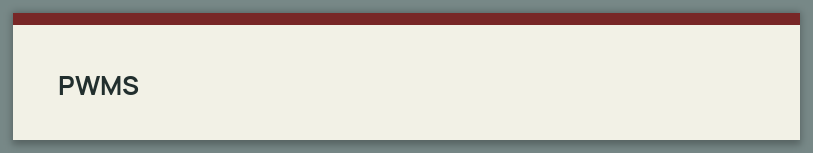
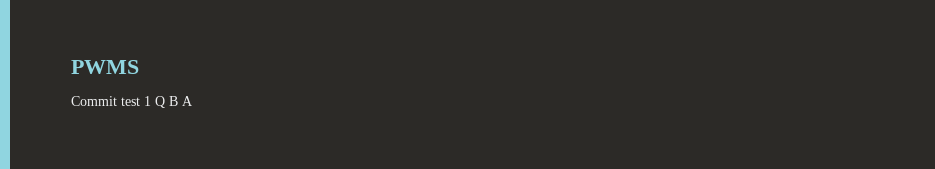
(139, 85) none -> [71,96,193,108] // Commit test 1 Q B A

